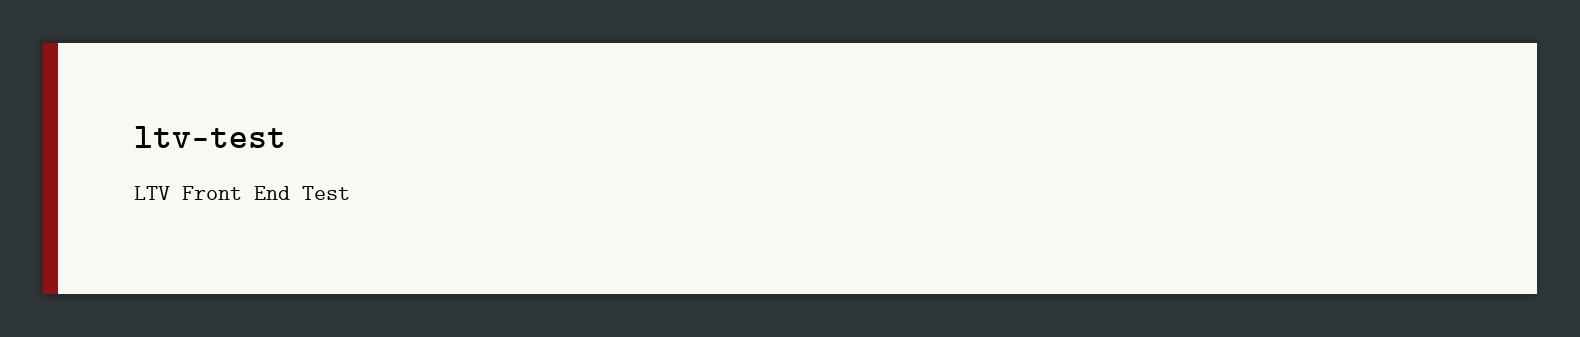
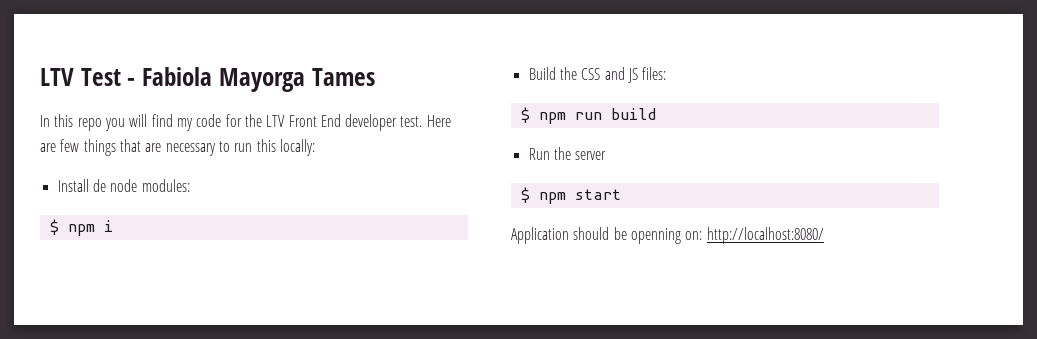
[134,126,286,148] [134,186,350,200] ltv-test // LTV Front End Test -> [40,67,375,92] [40,114,451,131] [40,139,315,156] [57,179,190,192] [49,219,113,236] [528,67,667,83] [520,107,656,124] [528,147,607,160] [520,187,621,204] [511,227,824,244] LTV Test - Fabiola Mayorga Tames // In this repo you will find my code for the LTV Front End developer test. Here are few things that are necessary to run this locally: // Install de node modules: // $ npm i // Build the CSS and JS files: // $ npm run build // Run the server // $ npm start // Application should be openning on: http://localhost:8080/

